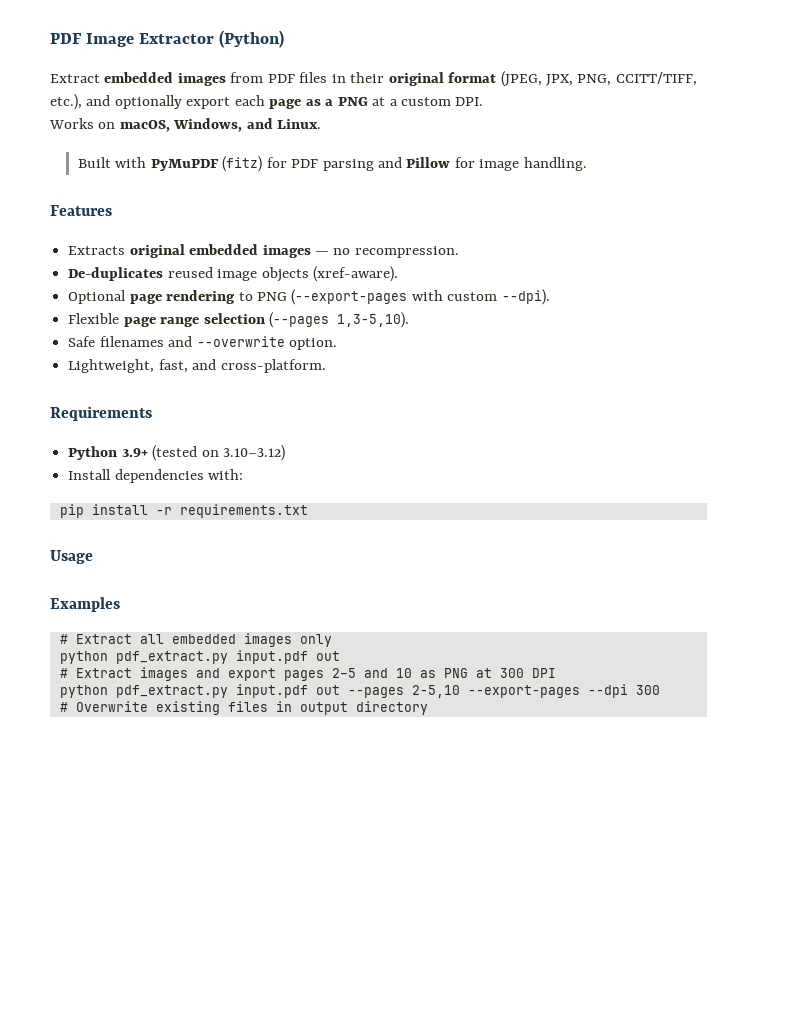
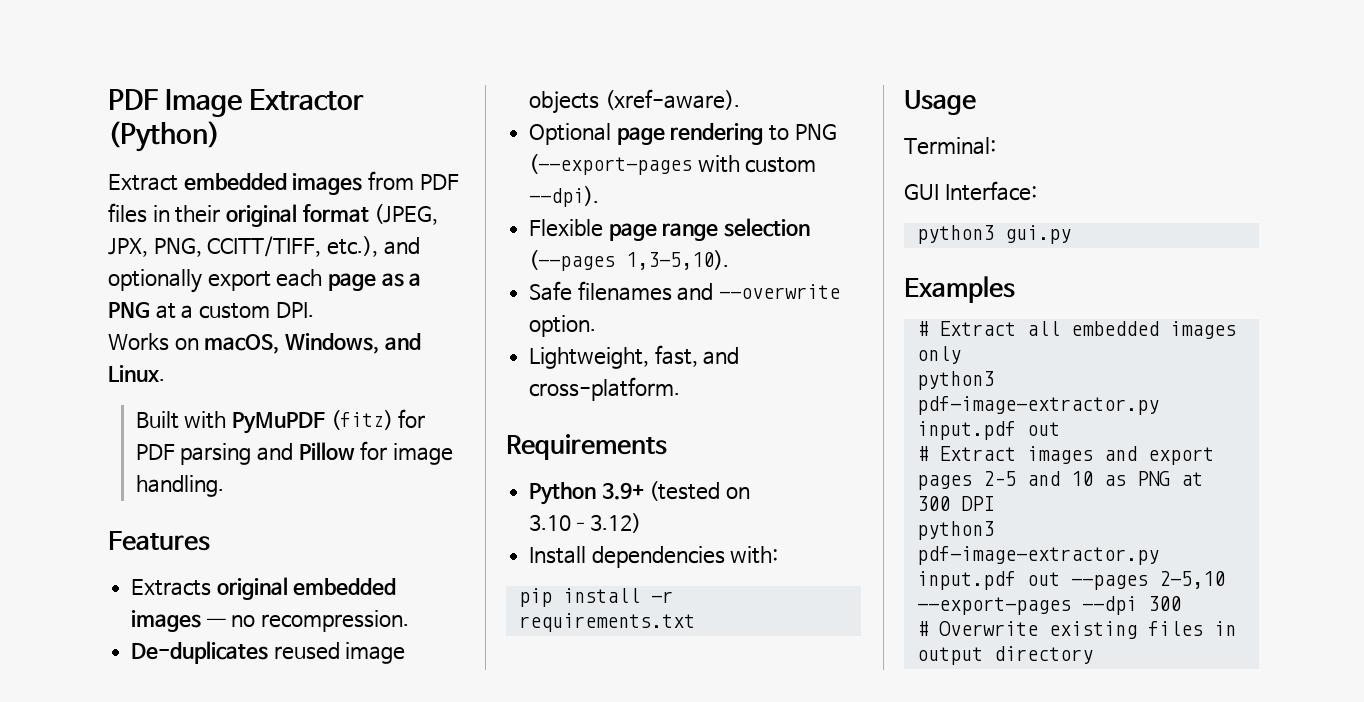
(93, 557) none -> [904,137,996,155] [904,181,1037,201] [916,225,1071,244] // Terminal: // GUI Interface: // python3 gui.py
[59,651,228,664] python pdf_extract.py -> [916,371,994,390] [916,396,1159,415] python3 pdf-image-extractor.py
[59,685,228,698] python pdf_extract.py -> [916,521,994,540] [916,546,1159,565] python3 pdf-image-extractor.py

